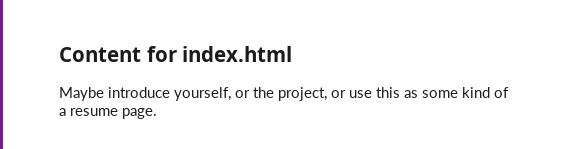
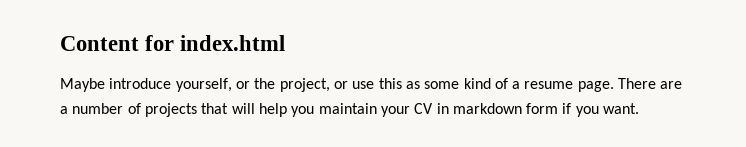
(157, 113) none -> [618,78,683,89] [60,103,640,117] There are a number of projects that will help you maintain your CV in markdown form if you want.

